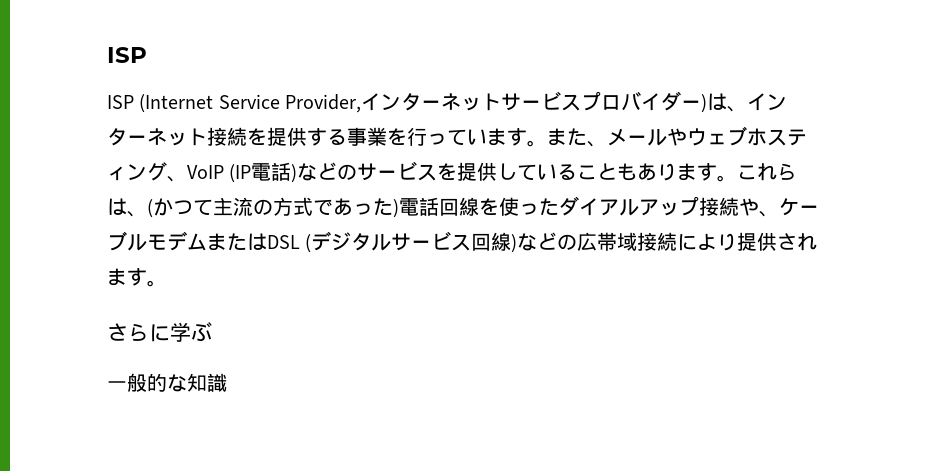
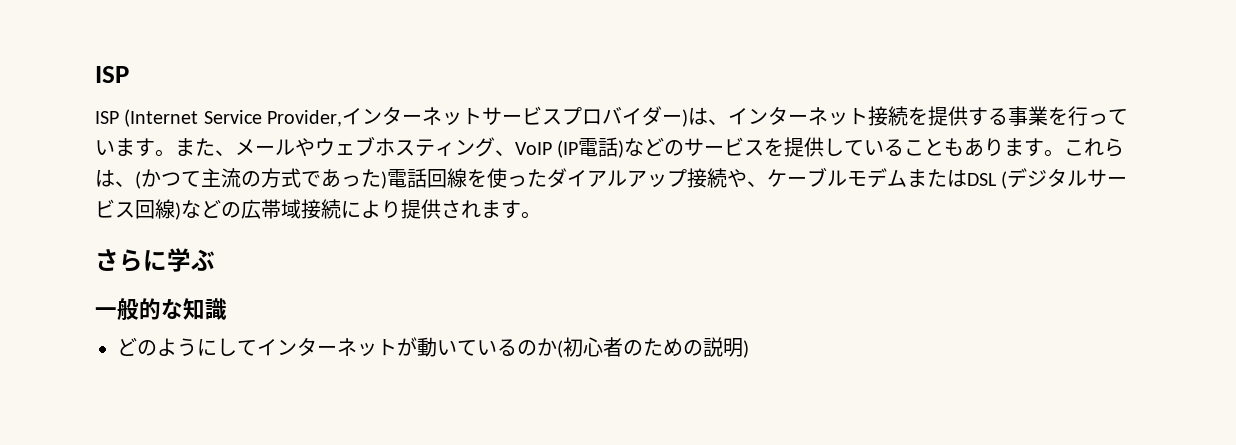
(227, 382) none -> [117,337,749,358] // どのようにしてインターネットが動いているのか(初心者のための説明)

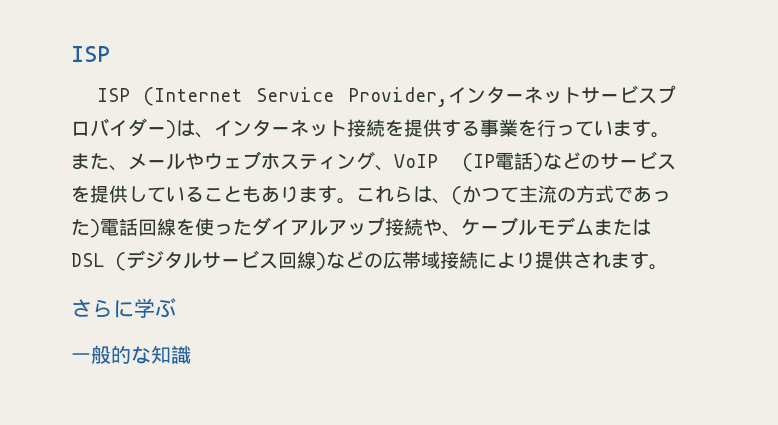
[117,337,749,358] // どのようにしてインターネットが動いているのか(初心者のための説明) -> (191, 354) none

